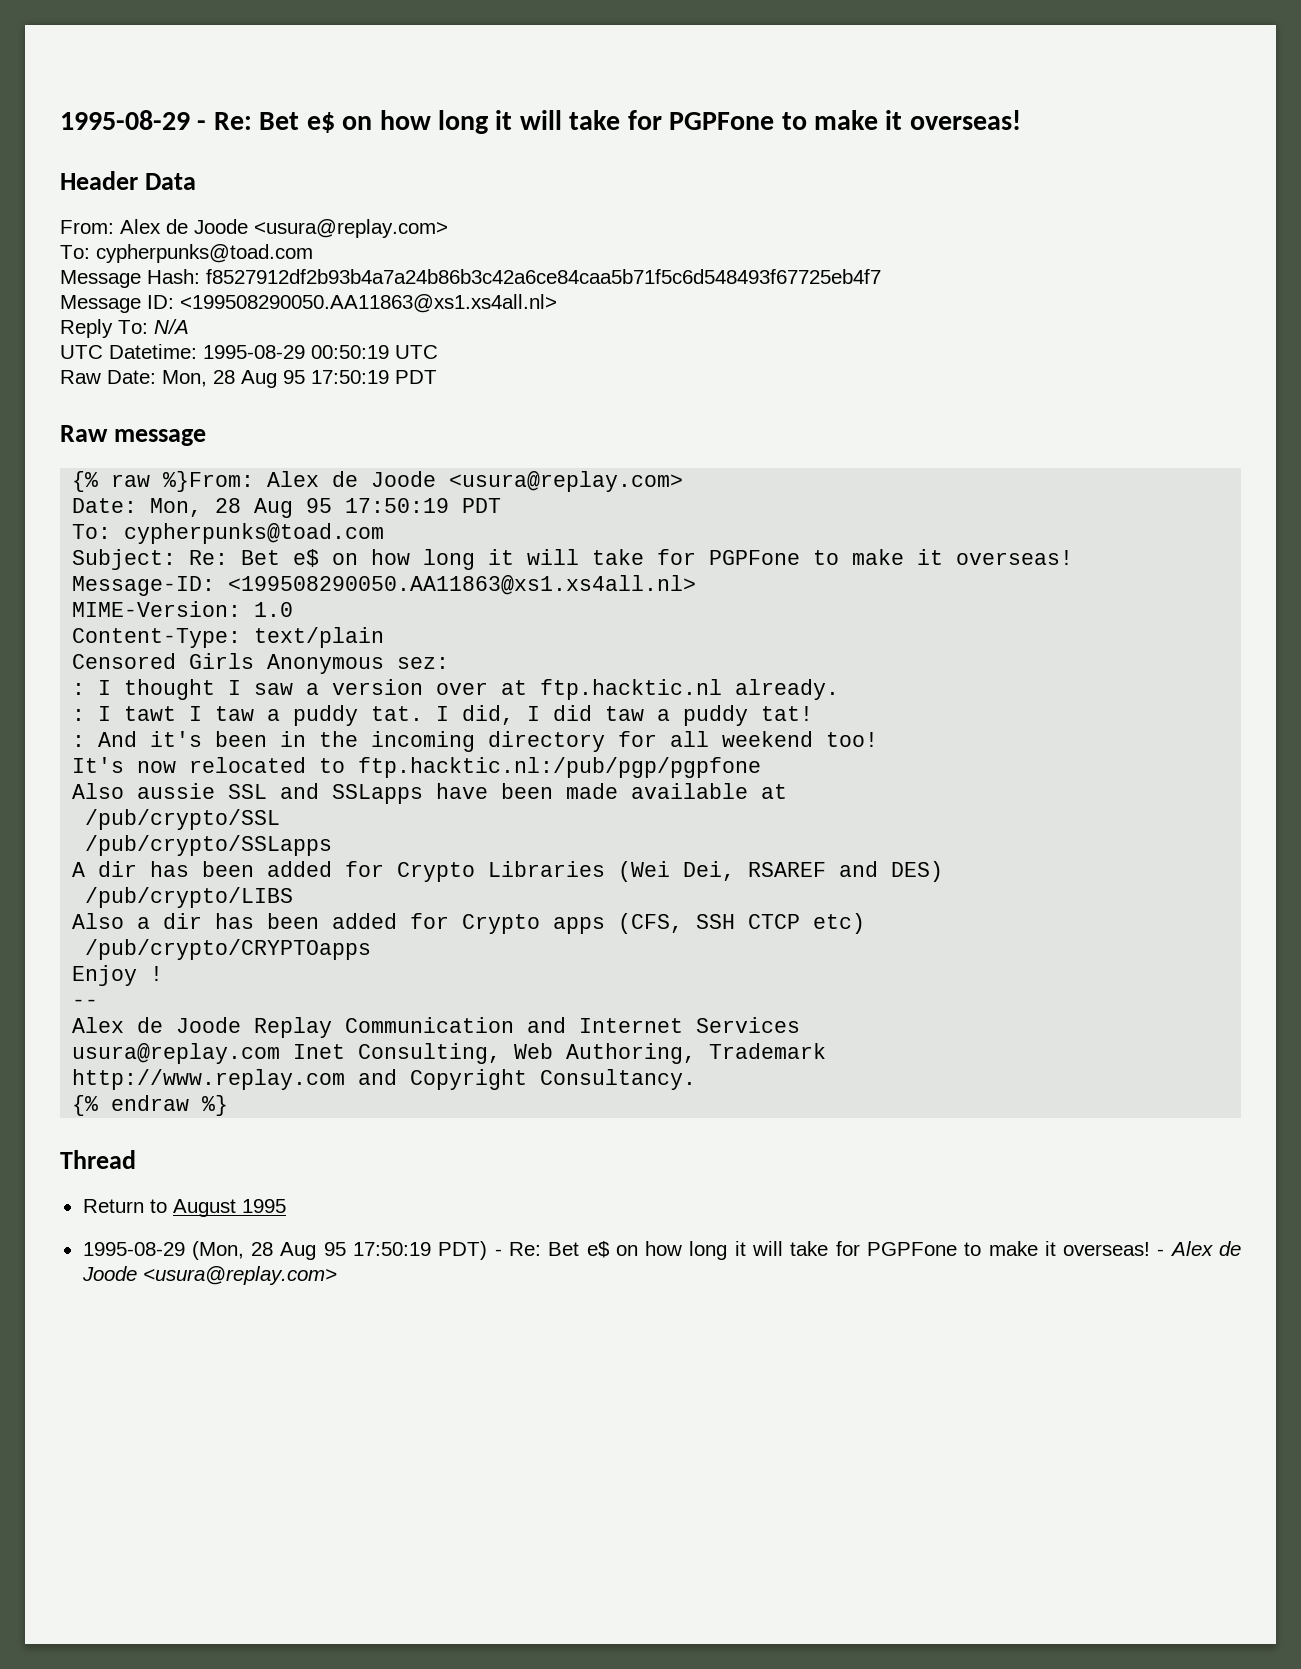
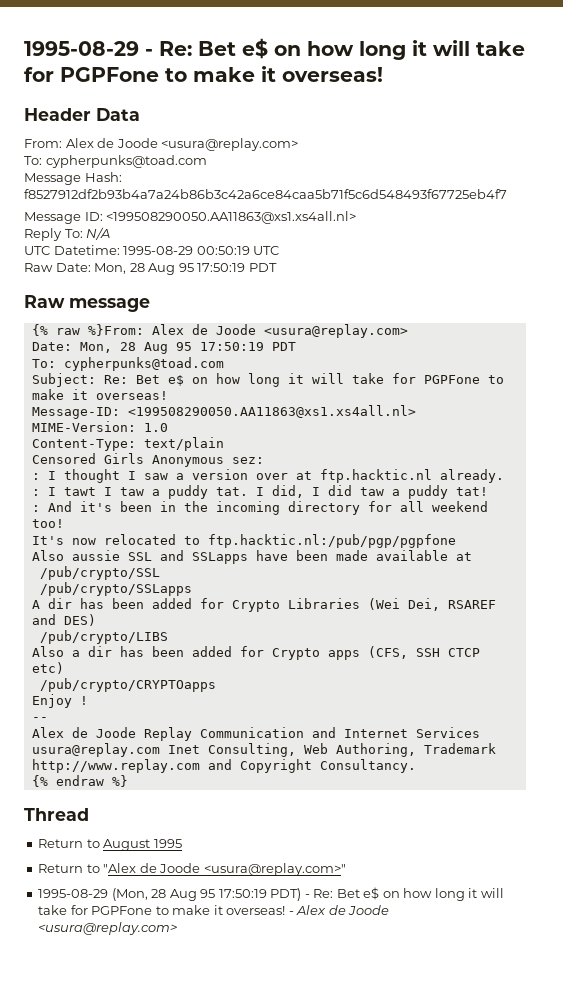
(286, 1206) none -> [38,863,346,876] // Return to "Alex de Joode <usura@replay.com>"

